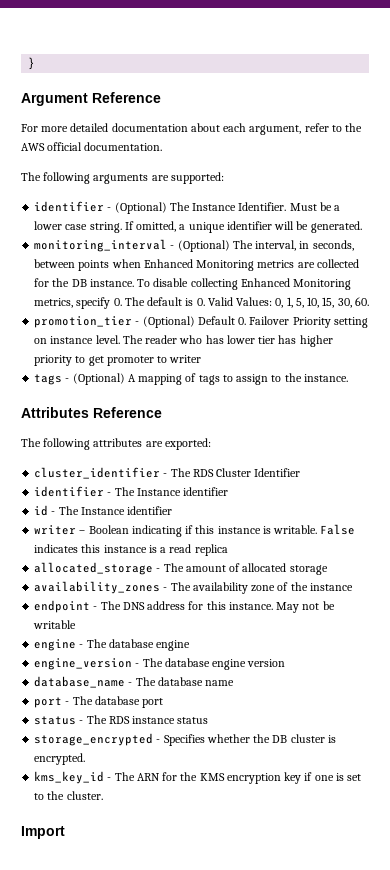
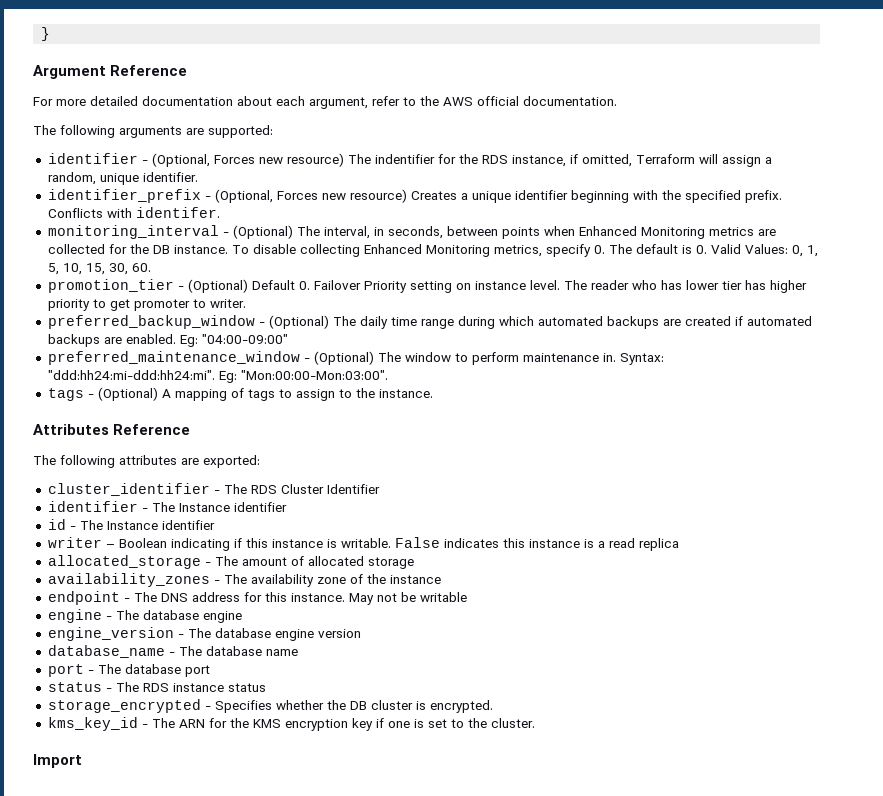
[114,202,341,214] [34,221,362,233] (Optional) The Instance Identifier. Must be a lower case string. If omitted, a unique identifier will be generated. -> [151,153,772,167] [47,172,198,185] [47,189,782,203] [47,207,220,218] (Optional, Forces new resource) The indentifier for the RDS instance, if omitted, Terraform will assign a random, unique identifier. // identifier_prefix - (Optional, Forces new resource) Creates a unique identifier beginning with the specified prefix. Conflicts with identifer.
[169,355,202,363] writer -> [209,299,246,308] [47,315,812,329] [47,334,288,347] [47,351,664,365] [47,370,388,383] writer. // preferred_backup_window - (Optional) The daily time range during which automated backups are created if automated backups are enabled. Eg: "04:00-09:00" // preferred_maintenance_window - (Optional) The window to perform maintenance in. Syntax: "ddd:hh24:mi-ddd:hh24:mi". Eg: "Mon:00:00-Mon:03:00".

